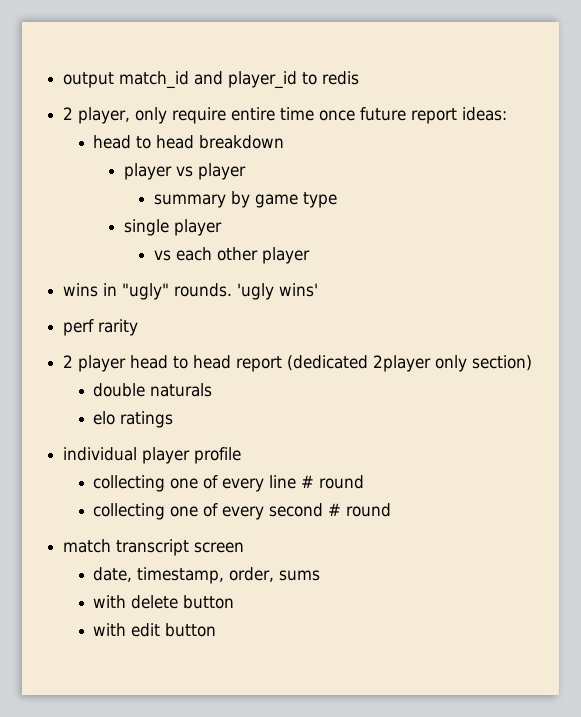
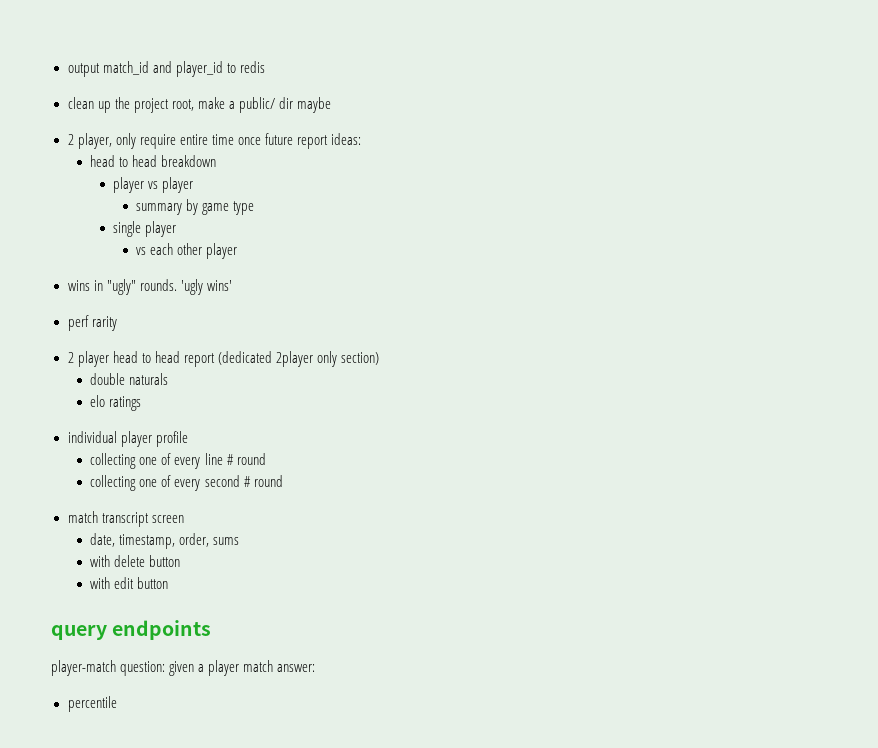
(360, 78) none -> [67,97,331,113] // clean up the project root, make a public/ dir maybe
(217, 630) none -> [51,620,212,640] [51,660,316,676] [67,696,117,712] // query endpoints // player-match question: given a player match answer: // percentile

